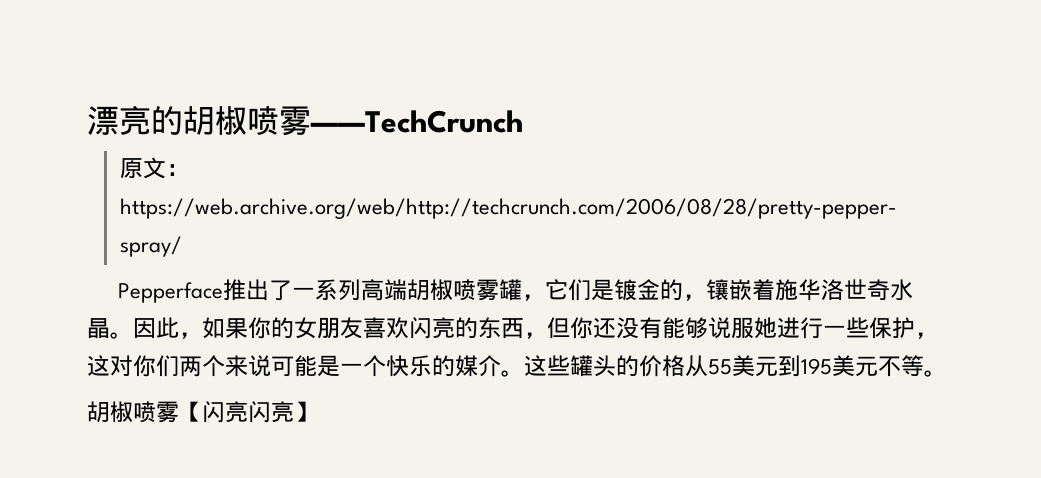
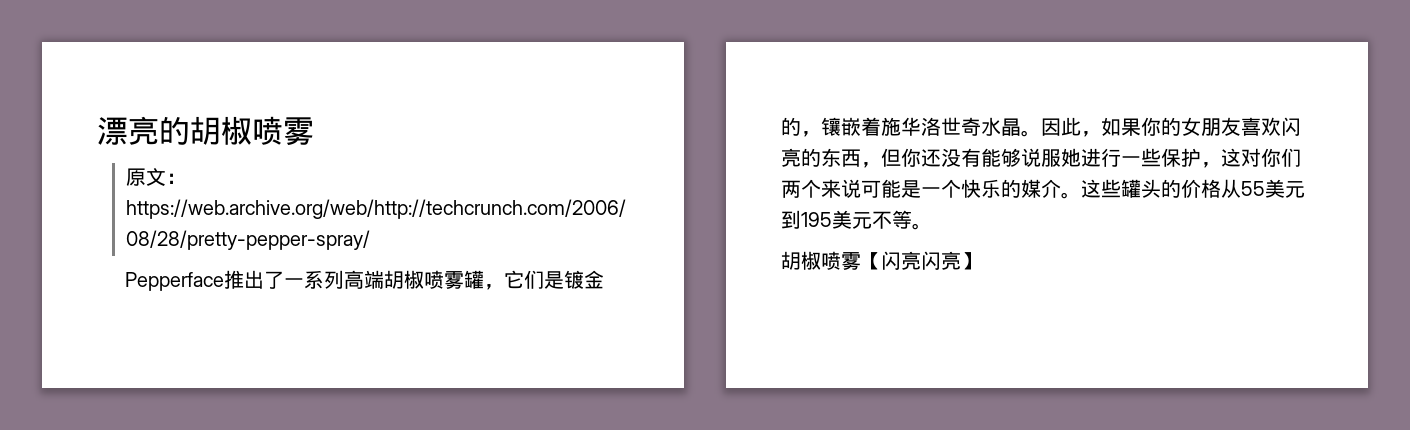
[310,110,523,133] ——TechCrunch -> (314, 131) none

